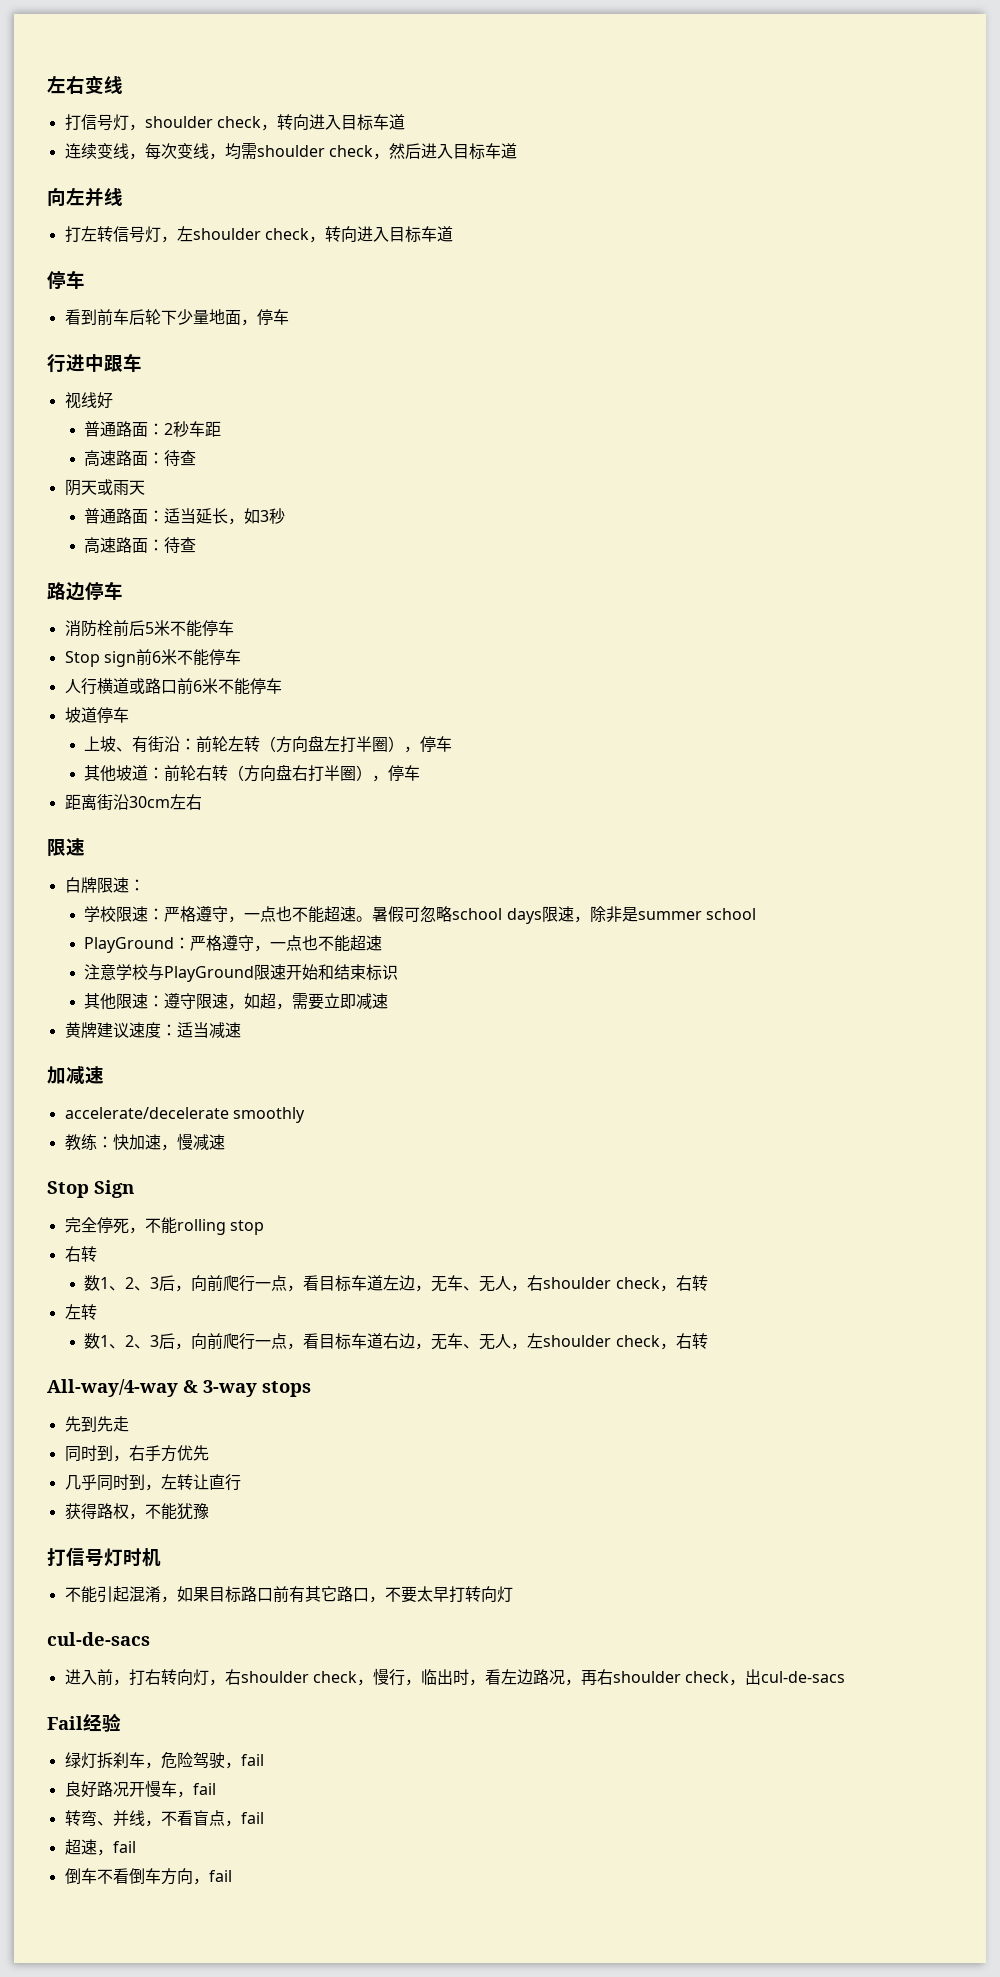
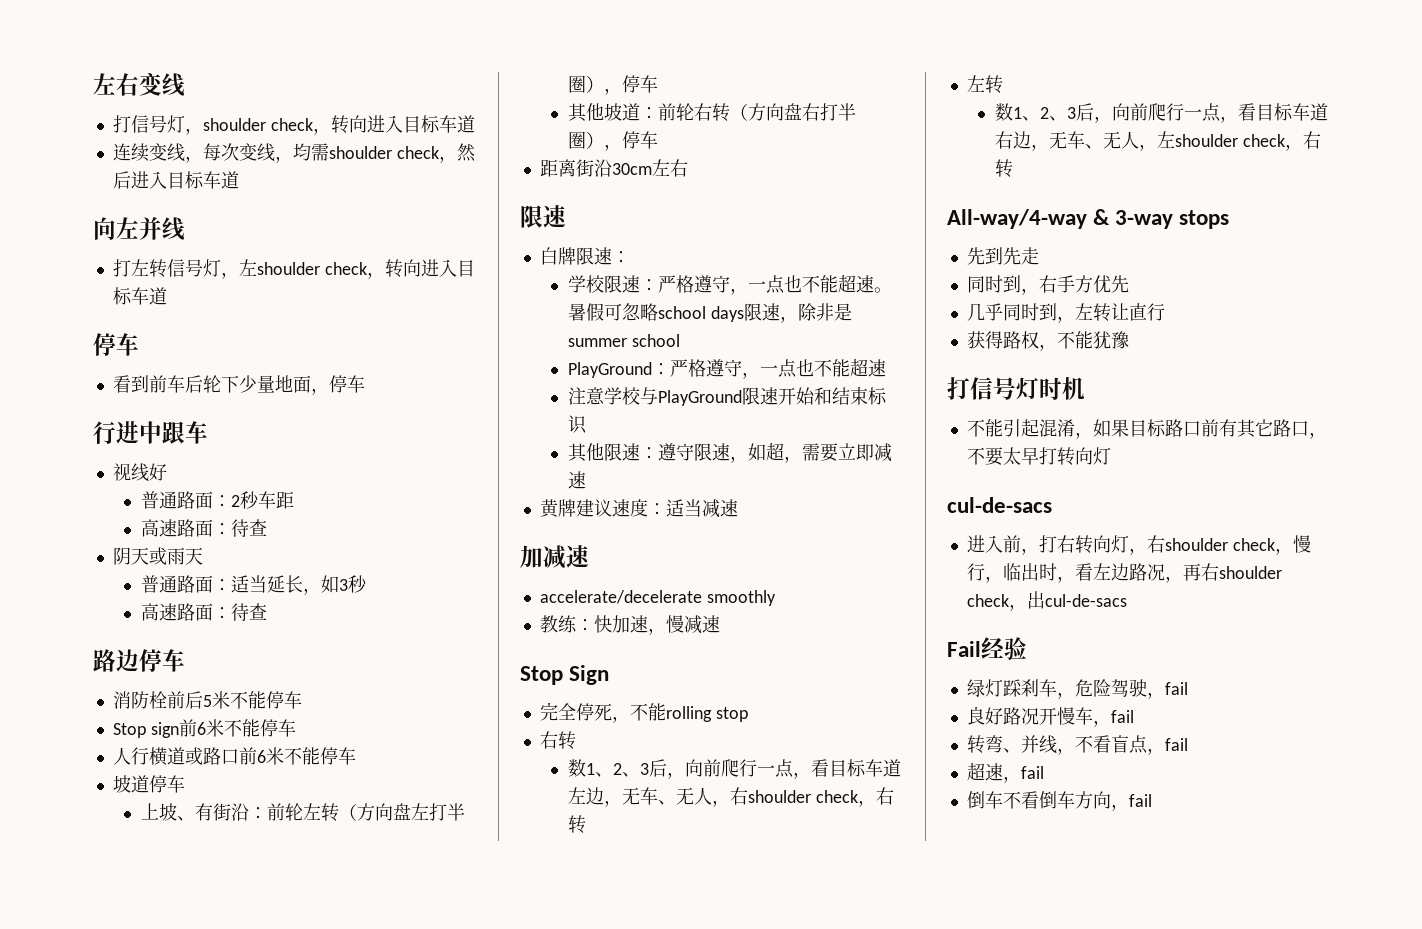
[96,1752,113,1769] 拆 -> [1002,679,1022,697] 踩

